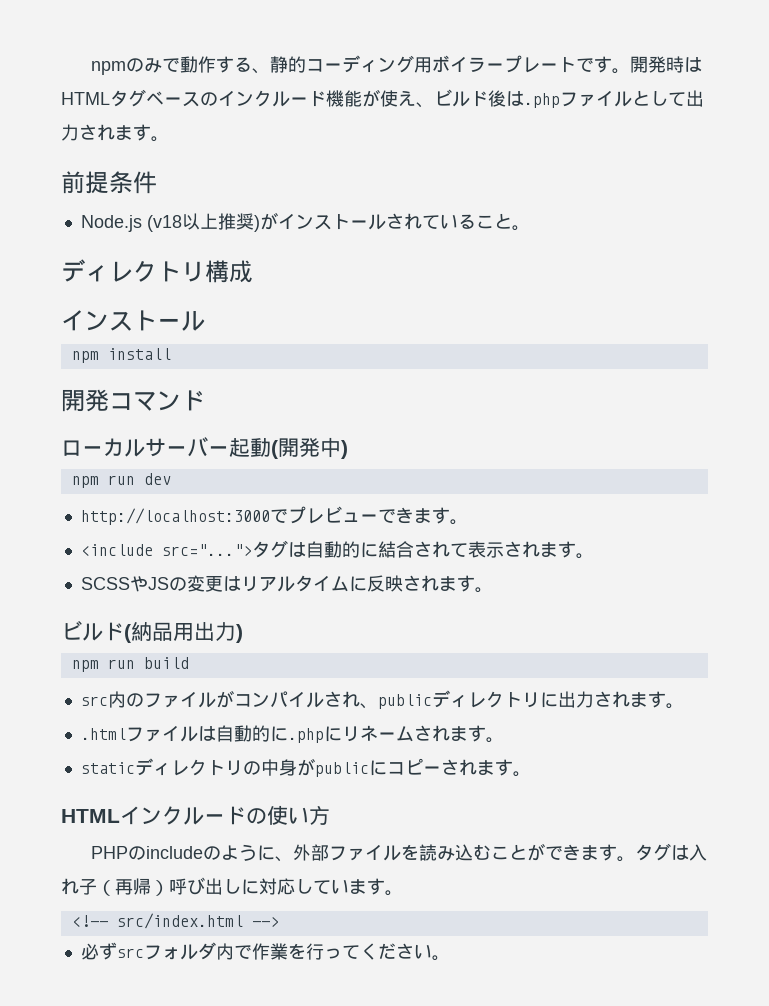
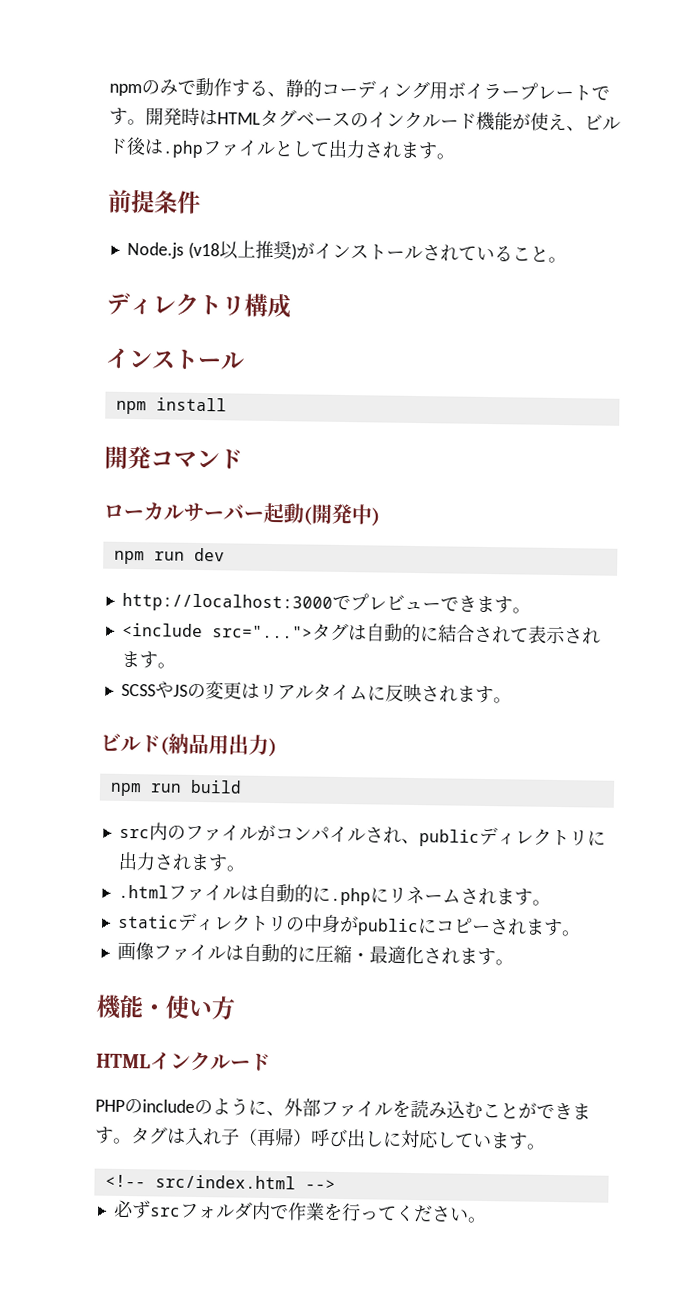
(531, 774) none -> [116,941,514,966] [96,994,236,1020] // 画像ファイルは自動的に圧縮・最適化されます。 // 機能・使い方
[246,805,330,825] の使い方 -> (271, 1062) none

